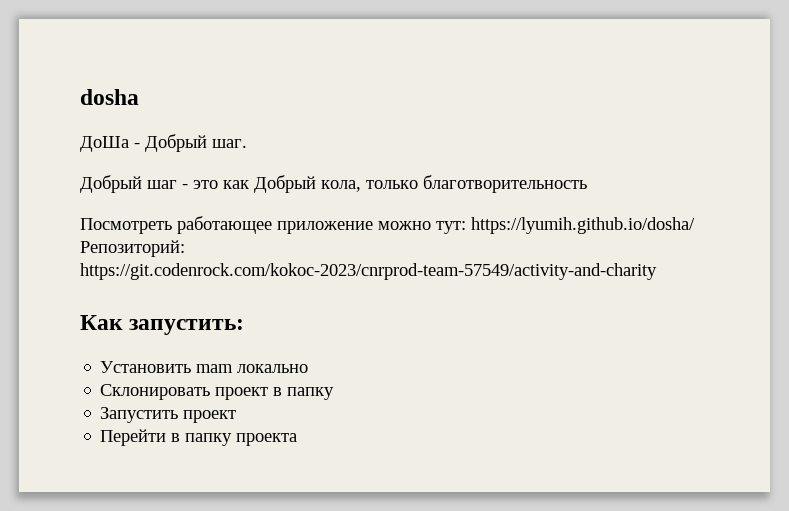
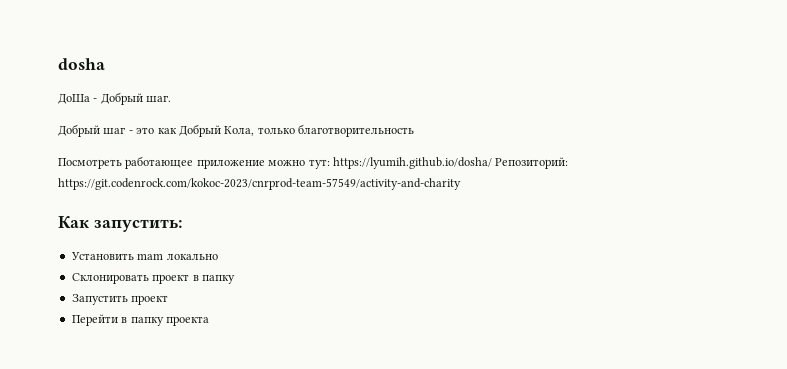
[321,180,361,192] кола, -> [224,126,255,136] Кола,

